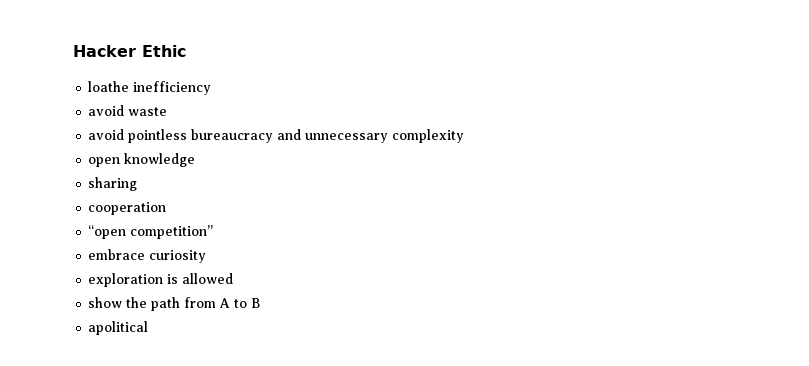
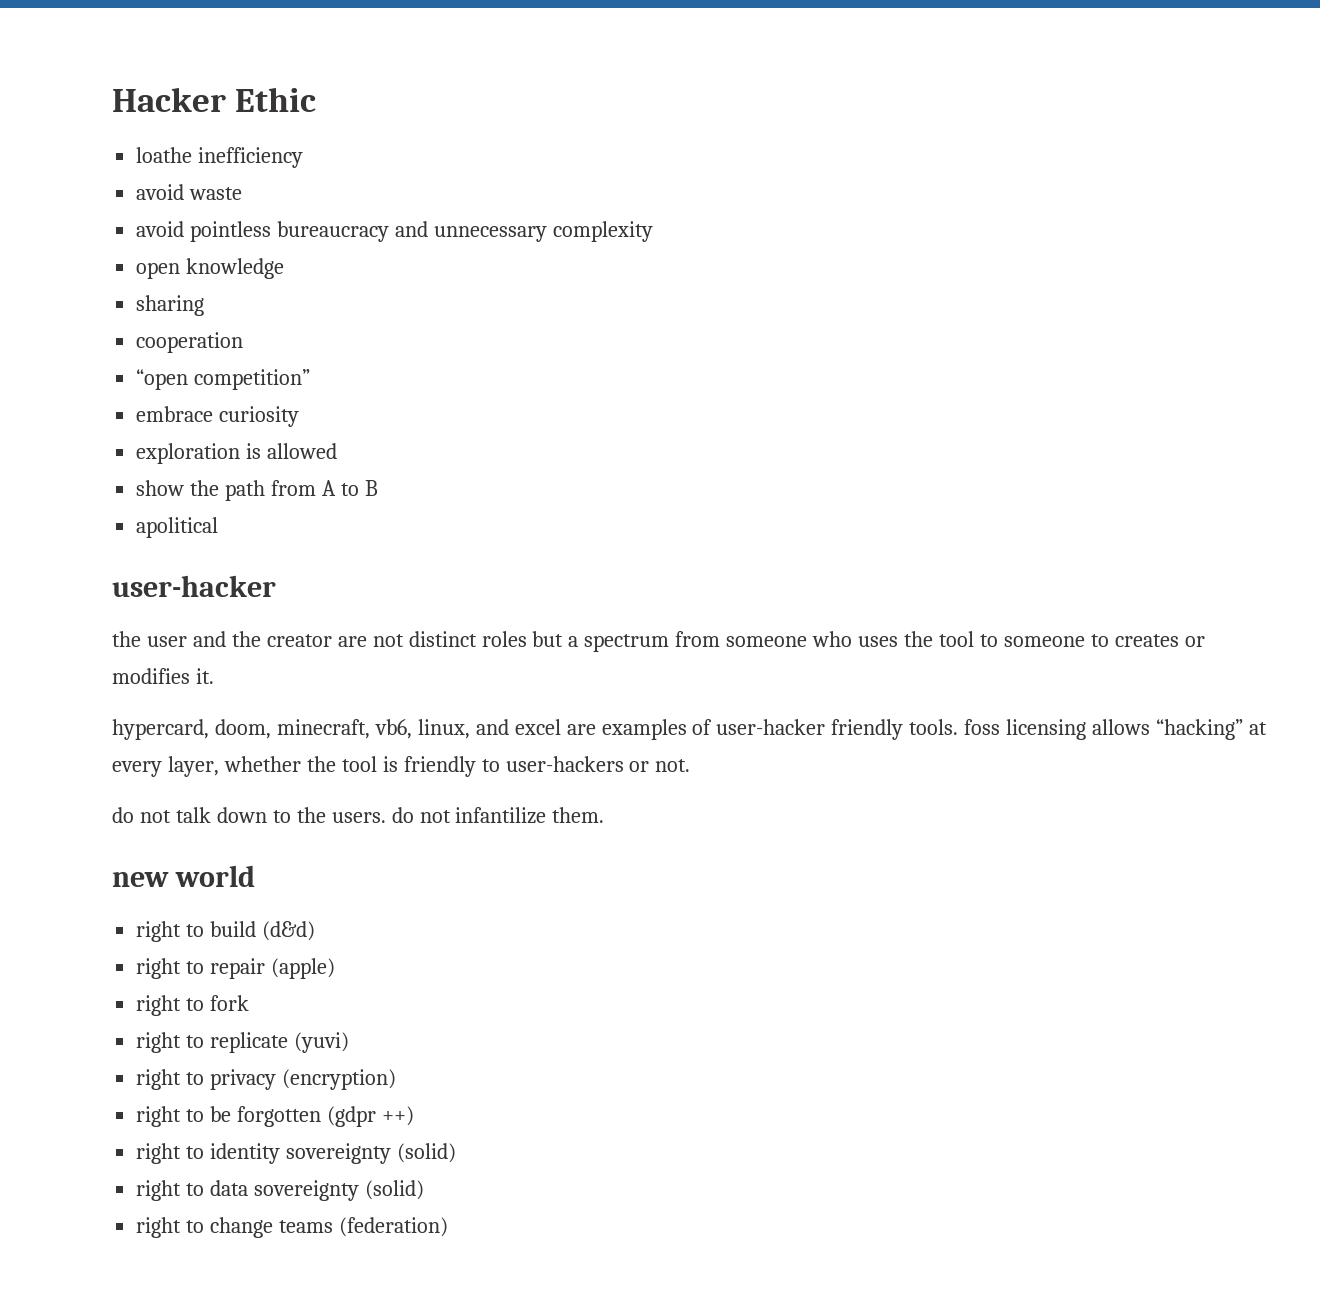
(149, 328) none -> [112,575,276,597] [112,631,1205,652] [112,668,214,684] [112,719,1267,740] [112,756,691,777] [112,807,605,824] [112,865,255,887] [136,921,316,942] [136,958,336,979] [136,995,250,1016] [136,1032,350,1053] [136,1069,397,1090] [136,1106,414,1127] [136,1143,456,1164] [136,1180,424,1201] [136,1217,448,1238] // user-hacker // the user and the creator are not distinct roles but a spectrum from someone who uses the tool to someone to creates or modifies it. // hypercard, doom, minecraft, vb6, linux, and excel are examples of user-hacker friendly tools. foss licensing allows “hacking” at every layer, whether the tool is friendly to user-hackers or not. // do not talk down to the users. do not infantilize them. // new world // right to build (d&d) // right to repair (apple) // right to fork // right to replicate (yuvi) // right to privacy (encryption) // right to be forgotten (gdpr ++) // right to identity sovereignty (solid) // right to data sovereignty (solid) // right to change teams (federation)

